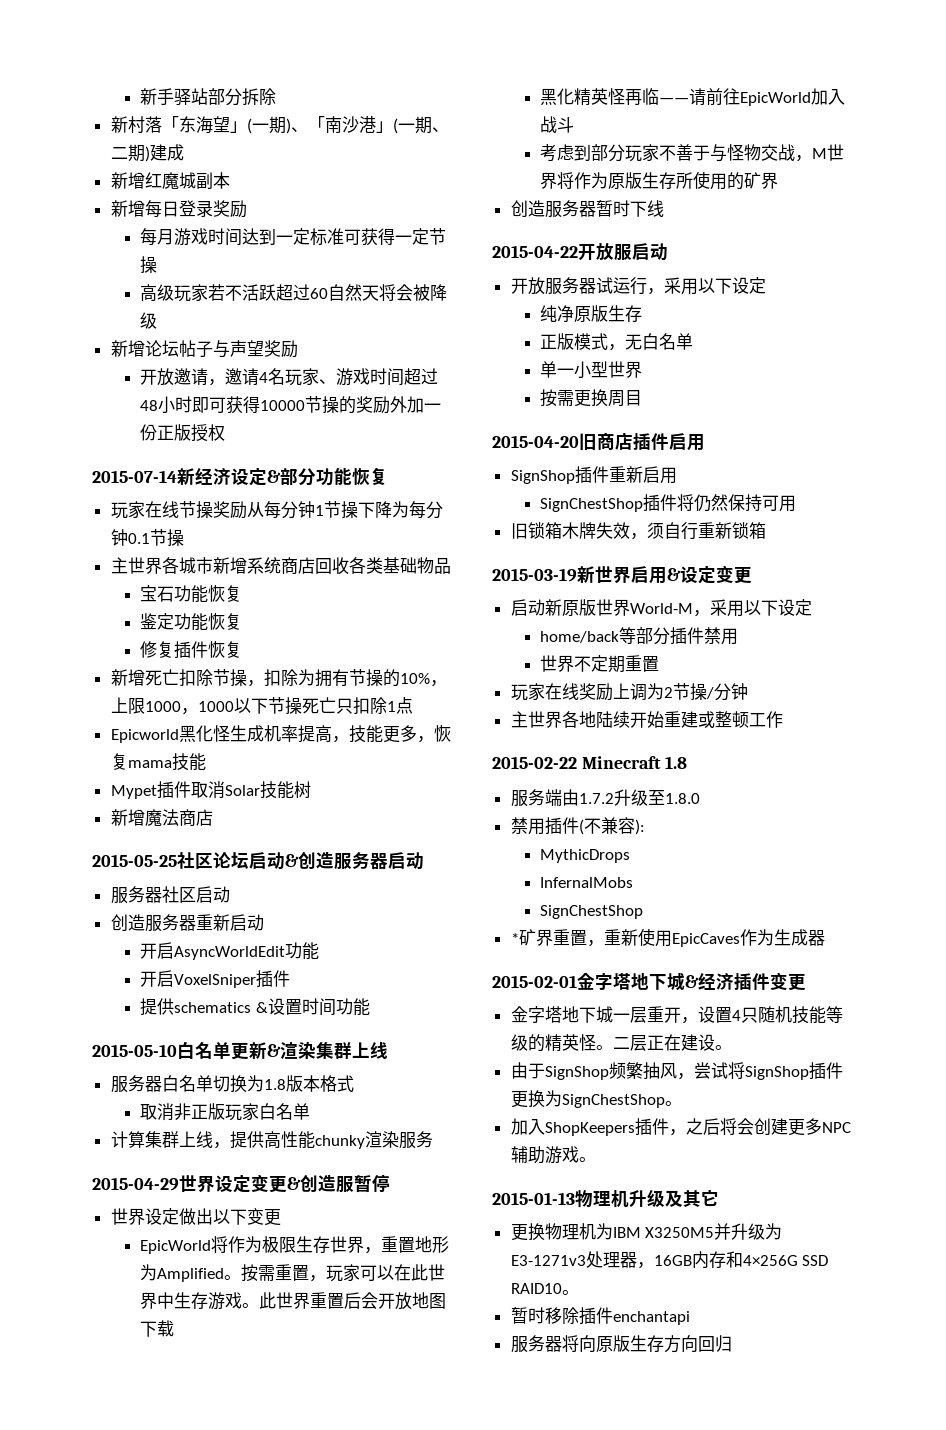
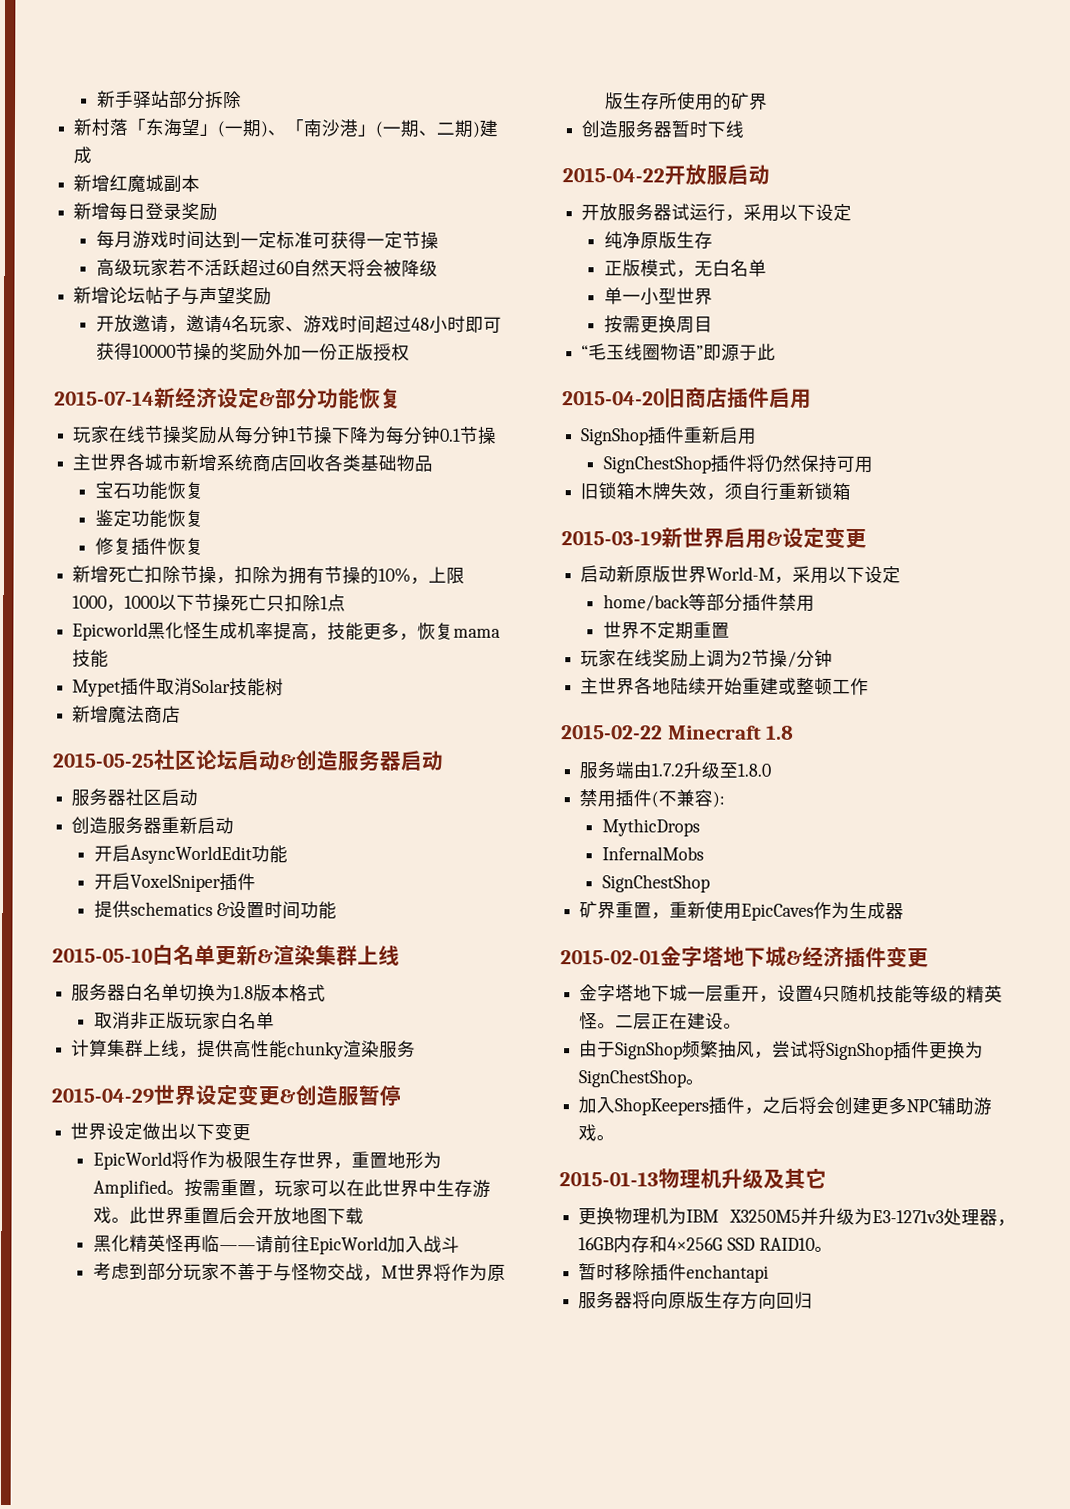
(643, 398) none -> [581,343,777,362] // “毛玉线圈物语”即源于此
[510,933,519,944] * -> (710, 883) none

